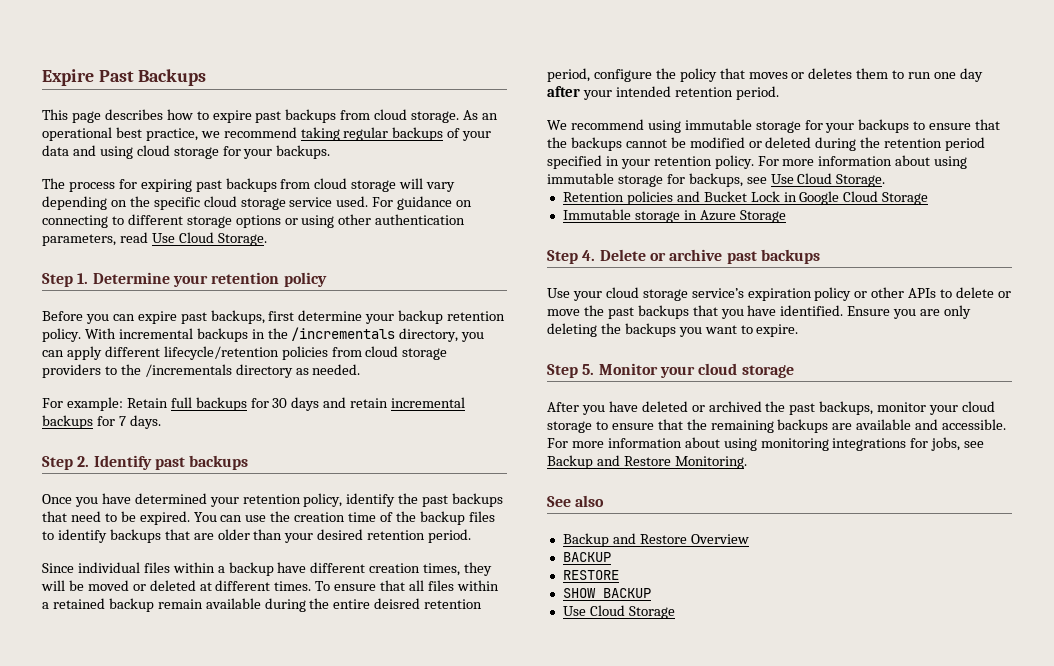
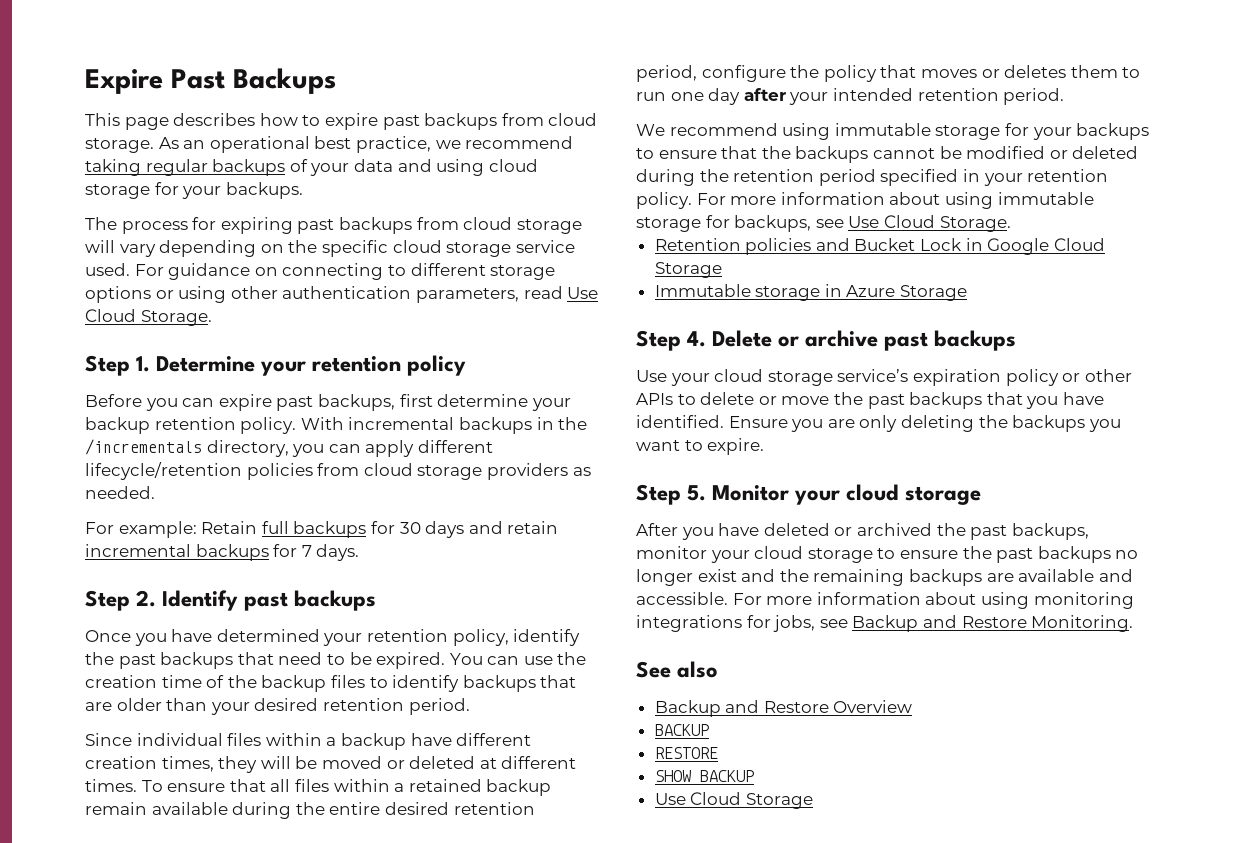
[104,364,293,378] to the /incrementals directory -> (568, 471) none
[374,598,421,609] deisred -> [384,802,449,815] desired
[657,419,683,430] that -> [962,546,1139,563] [636,569,776,586] the past backups no longer exist and

